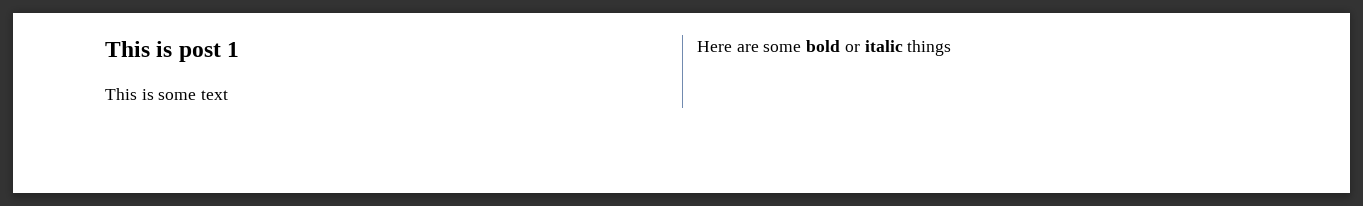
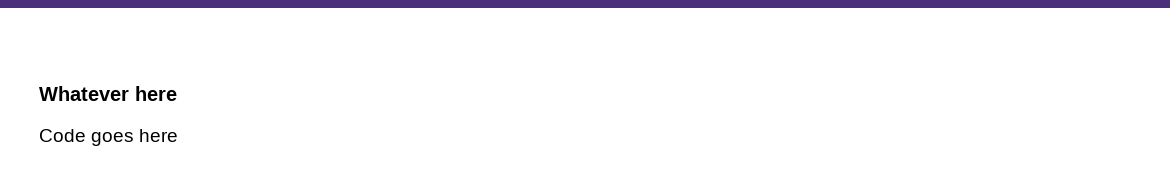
[105,41,240,62] [105,88,229,100] [697,40,952,56] This is post 1 // This is some text // Here are some bold or italic things -> [39,86,177,101] [39,129,179,146] Whatever here // Code goes here

